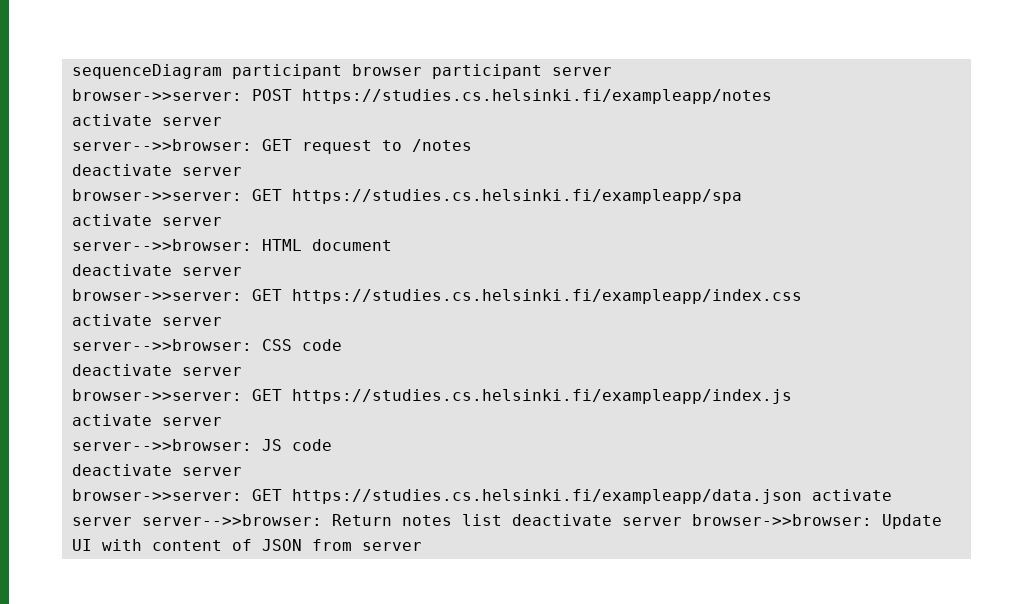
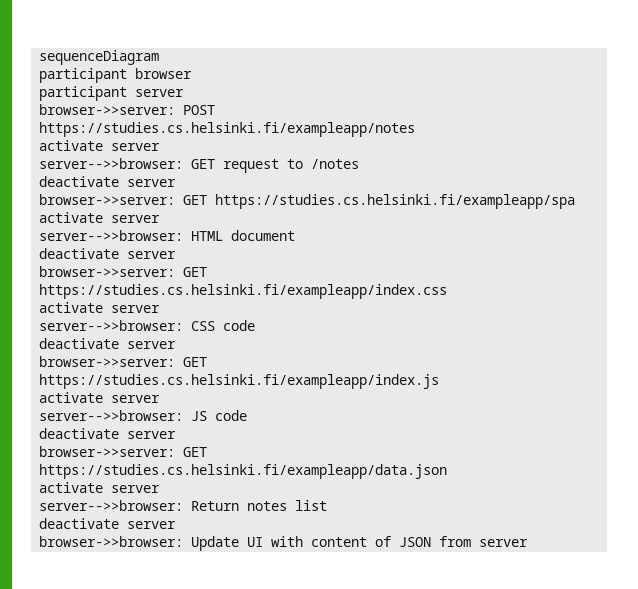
(222, 71) none -> (160, 57) //
(422, 70) none -> (193, 73) //
[811,489,892,501] [71,517,132,526] activate server -> [39,482,161,493] // activate server //
[511,514,682,526] deactivate server -> [39,518,177,529] // deactivate server //

